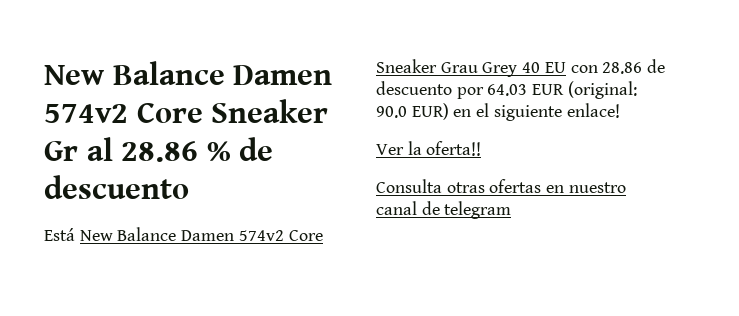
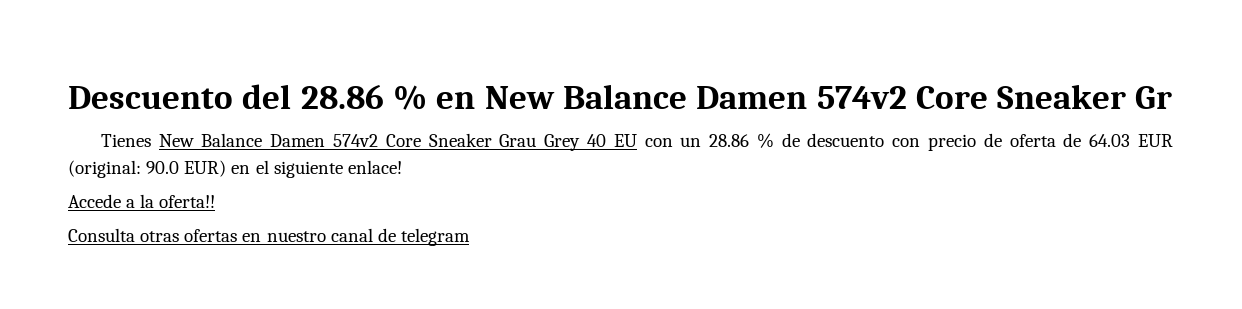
(44, 75) none -> [68,84,476,110] Descuento del 28.86 % en
[86,137,274,162] [44,175,189,199] [44,228,75,241] al 28.86 % de descuento // Está -> [100,134,151,147] // Tienes
[602,59,666,74] [376,81,484,99] 28.86 de descuento por -> [680,133,1082,151] un 28.86 % de descuento con precio de oferta de
[376,144,404,155] Ver -> [68,194,136,208] Accede a

